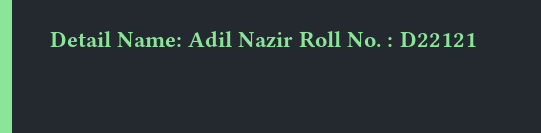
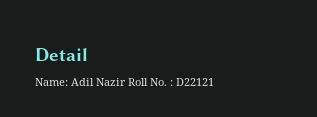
(112, 39) none -> (88, 55) //

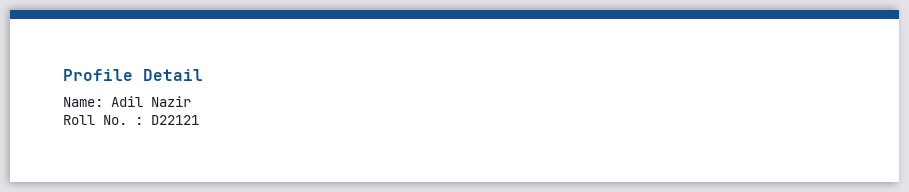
(35, 55) none -> [63,69,133,81] Profile
(126, 82) none -> (191, 101) //

